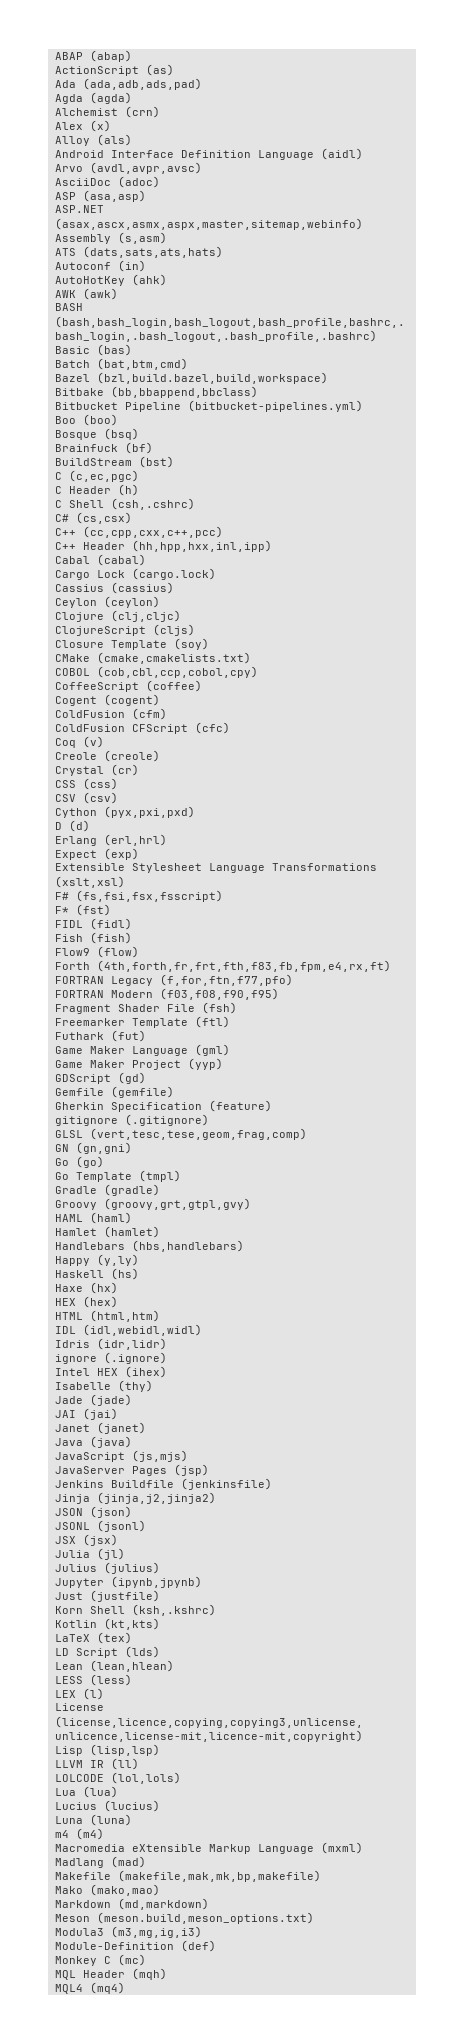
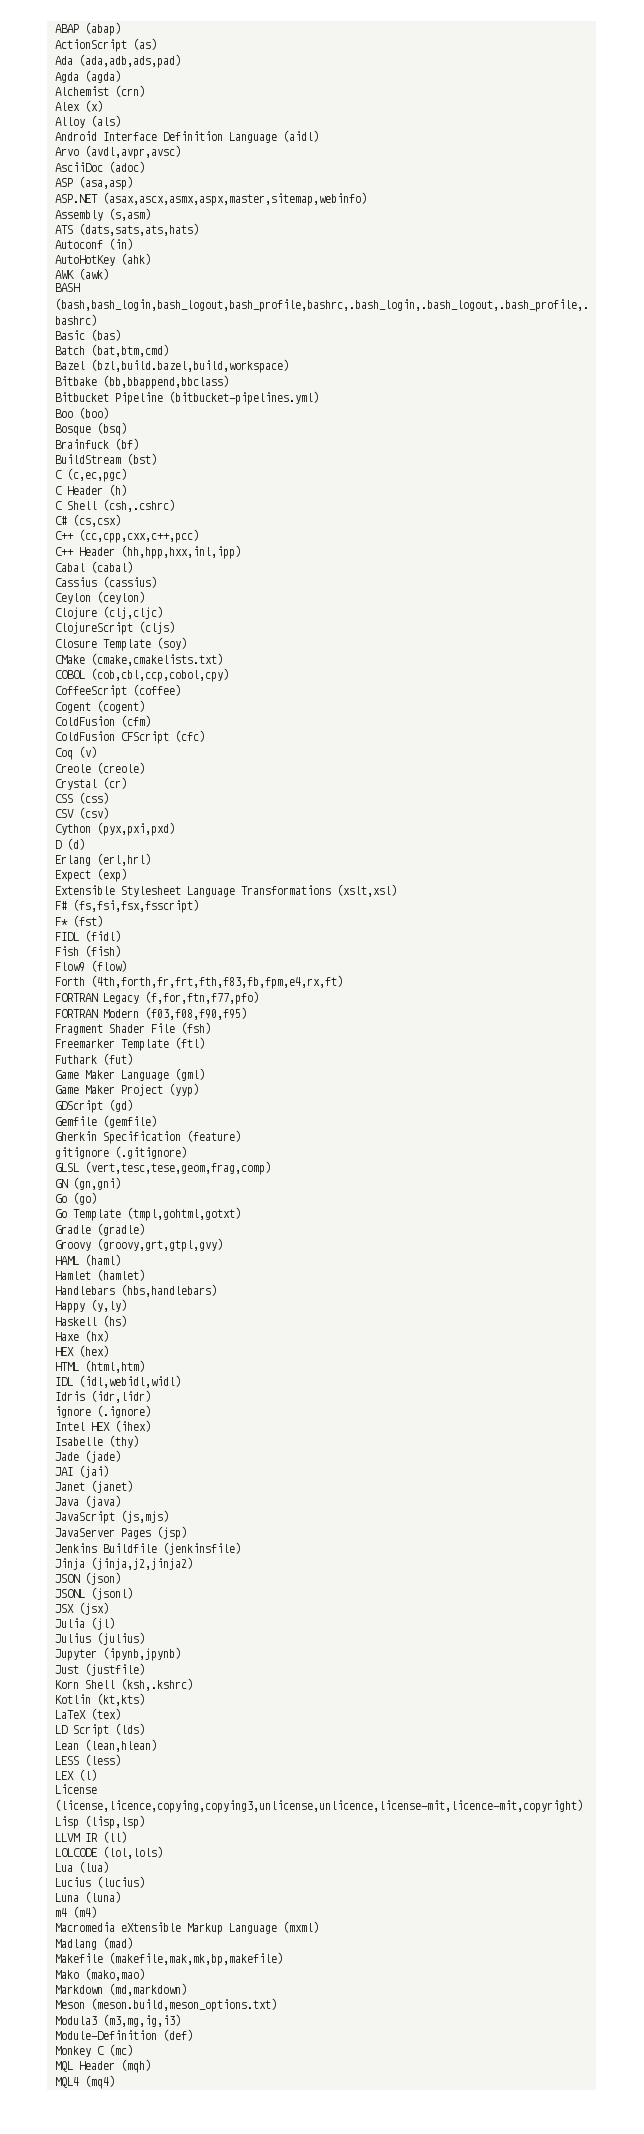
[54,568,216,580] // Cargo Lock (cargo.lock) -> (133, 567) none
[138,1170,181,1182] (tmpl) -> [126,1207,241,1221] (tmpl,gohtml,gotxt)

